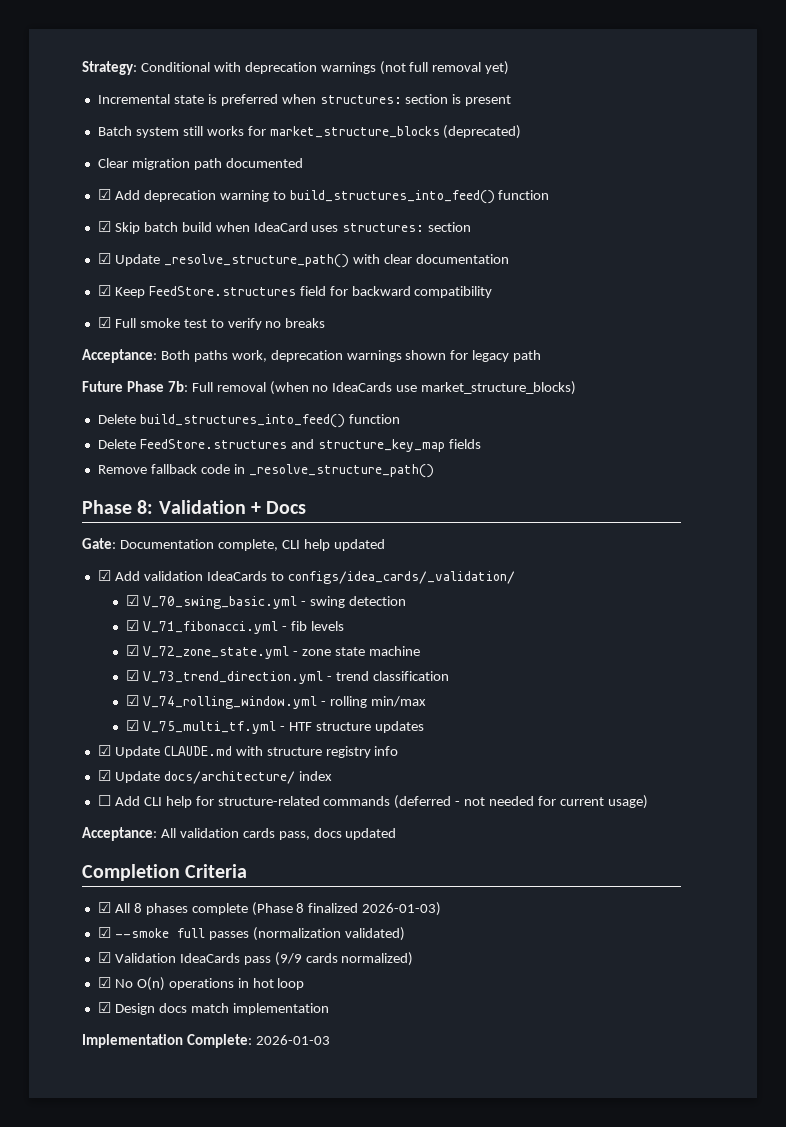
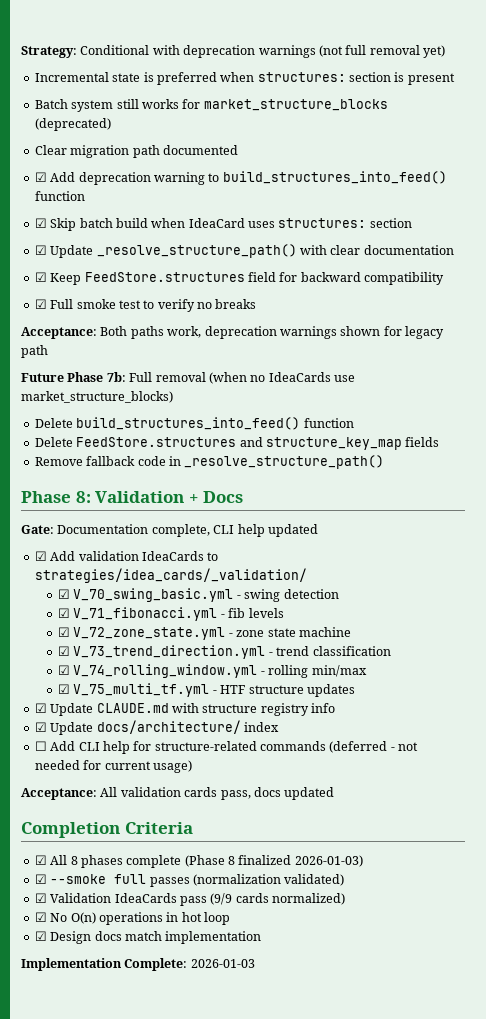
[287,571,515,584] configs/idea_cards/_validation/ -> [34,568,307,583] strategies/idea_cards/_validation/

